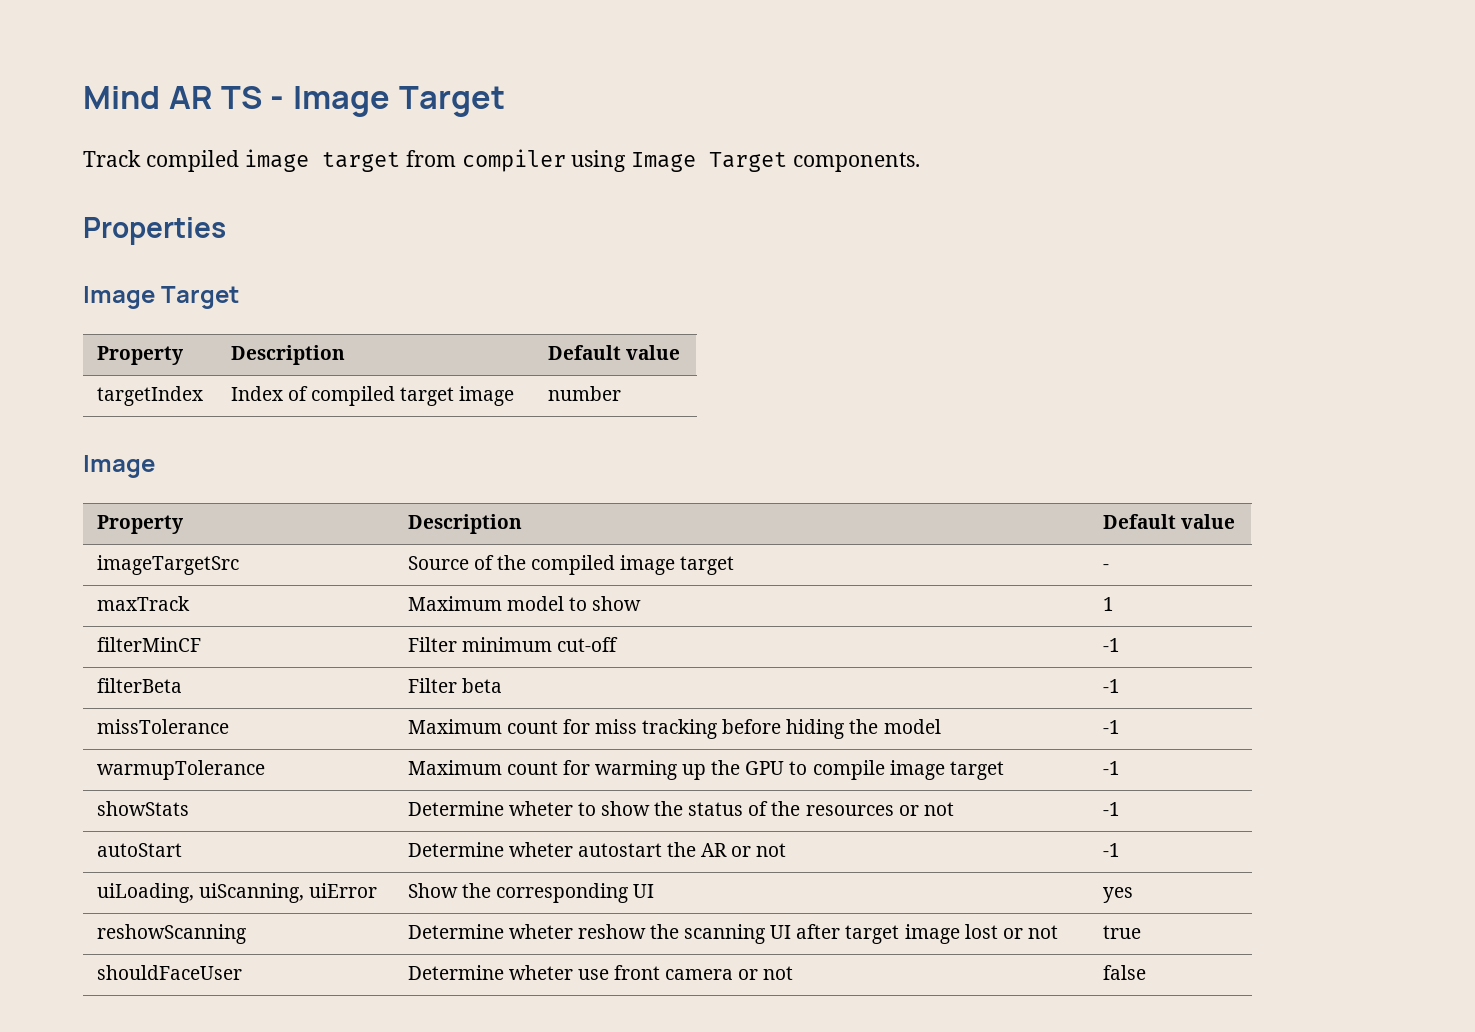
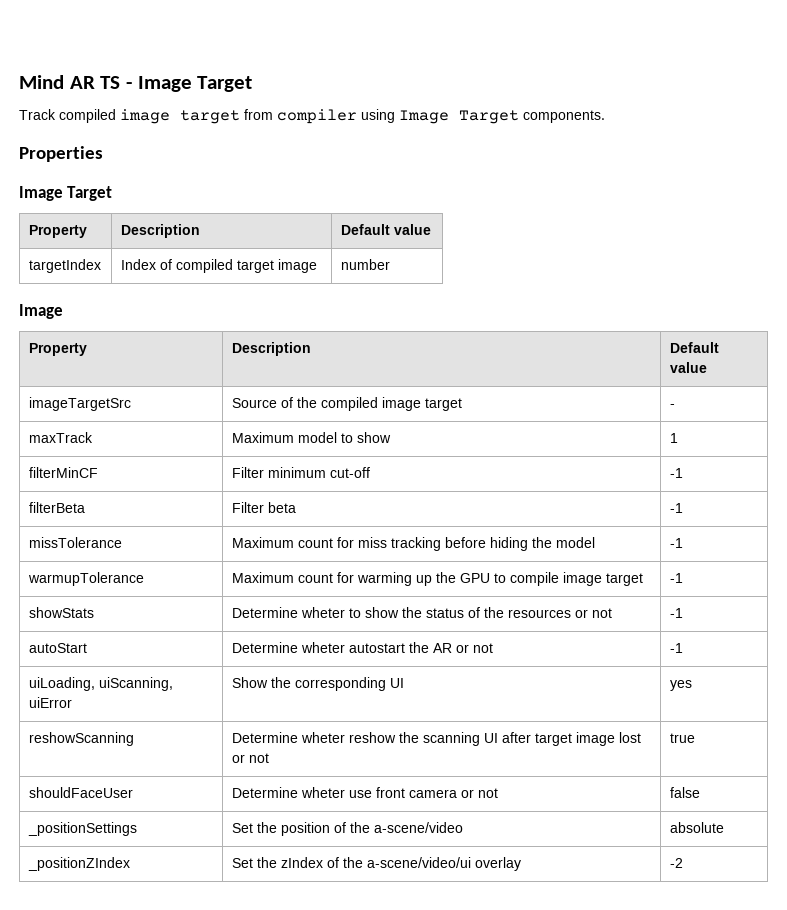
(1146, 972) none -> [27,822,137,836] [231,822,463,836] [669,822,724,833] [27,857,130,871] [231,857,521,871] [669,858,683,868] // _positionSettings | Set the position of the a-scene/video | absolute // _positionZIndex | Set the zIndex of the a-scene/video/ui overlay | -2

